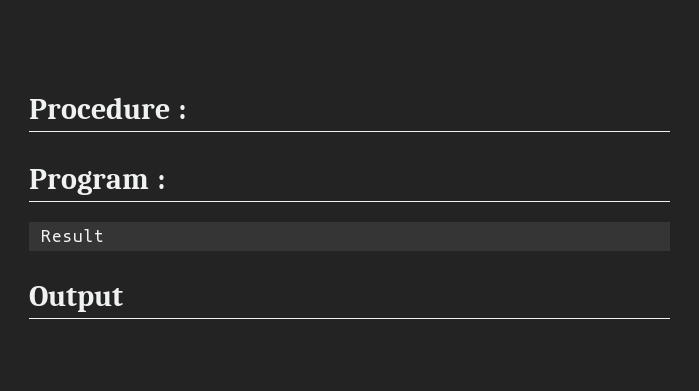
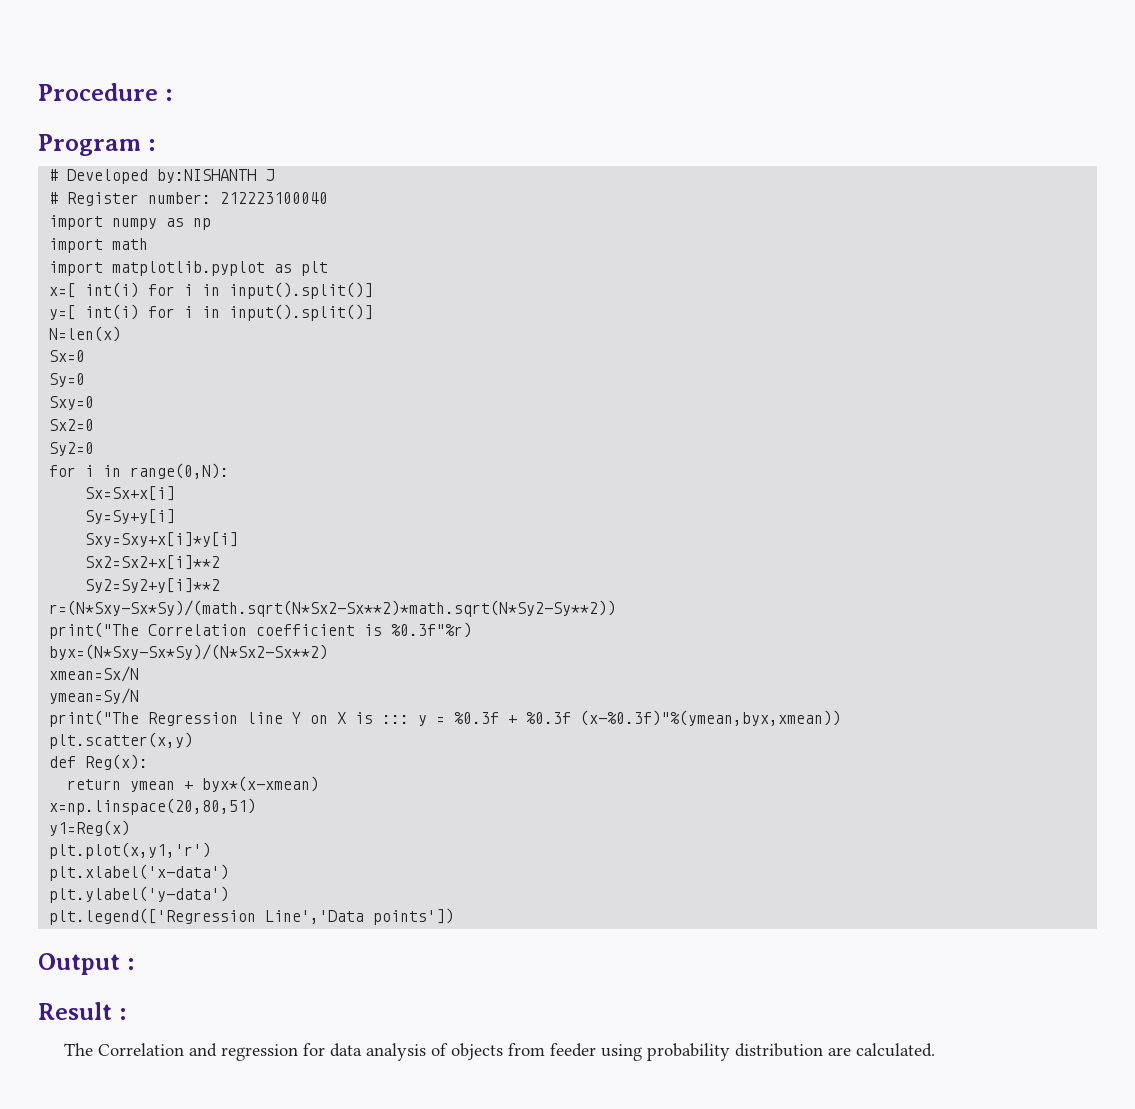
[40,229,105,242] [29,286,123,312] Result // Output -> [49,169,275,184] [49,192,329,206] [49,215,212,230] [49,238,149,253] [49,261,329,276] [49,282,374,299] [49,304,374,321] [49,326,122,342] [49,350,86,362] [49,373,86,387] [49,396,95,410] [49,419,95,431] [49,442,95,456] [49,463,230,479] [85,486,176,501] [85,509,176,524] [85,532,239,547] [85,555,221,570] [85,578,221,593] [49,600,617,617] [49,622,473,639] [49,644,329,660] [49,666,140,682] [49,688,140,704] [49,710,842,727] [49,732,194,749] [49,754,149,770] [67,776,320,792] [49,798,257,815] [49,820,131,836] [49,842,212,859] [49,864,230,881] [49,886,230,903] [49,908,455,925] [38,953,134,975] [38,1002,126,1020] [64,1043,936,1061] # Developed by:NISHANTH J // # Register number: 212223100040 // import numpy as np // import math // import matplotlib.pyplot as plt // x=[ int(i) for i in input().split()] // y=[ int(i) for i in input().split()] // N=len(x) // Sx=0 // Sy=0 // Sxy=0 // Sx2=0 // Sy2=0 // for i in range(0,N): // Sx=Sx+x[i] // Sy=Sy+y[i] // Sxy=Sxy+x[i]*y[i] // Sx2=Sx2+x[i]**2 // Sy2=Sy2+y[i]**2 // r=(N*Sxy-Sx*Sy)/(math.sqrt(N*Sx2-Sx**2)*math.sqrt(N*Sy2-Sy**2)) // print("The Correlation coefficient is %0.3f"%r) // byx=(N*Sxy-Sx*Sy)/(N*Sx2-Sx**2) // xmean=Sx/N // ymean=Sy/N // print("The Regression line Y on X is ::: y = %0.3f + %0.3f (x-%0.3f)"%(ymean,byx,xmean)) // plt.scatter(x,y) // def Reg(x): // return ymean + byx*(x-xmean) // x=np.linspace(20,80,51) // y1=Reg(x) // plt.plot(x,y1,'r') // plt.xlabel('x-data') // plt.ylabel('y-data') // plt.legend(['Regression Line','Data points']) // Output : // Result : // The Correlation and regression for data analysis of objects from feeder using probability distribution are calculated.

